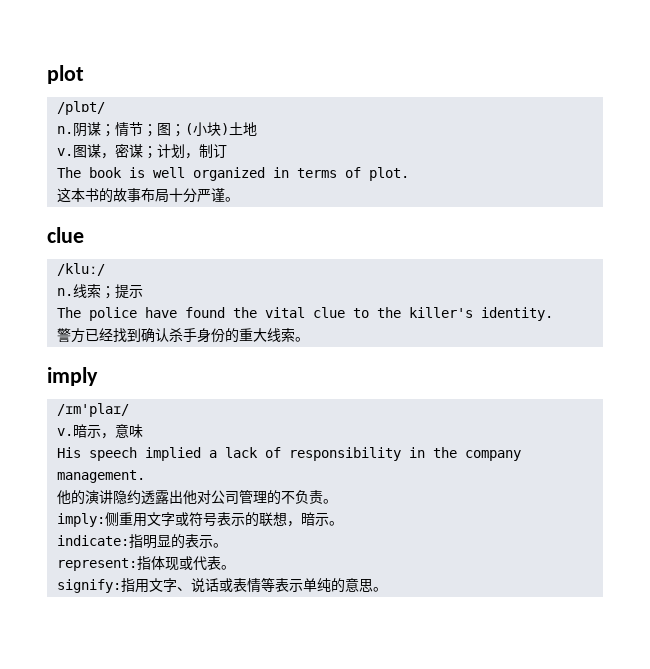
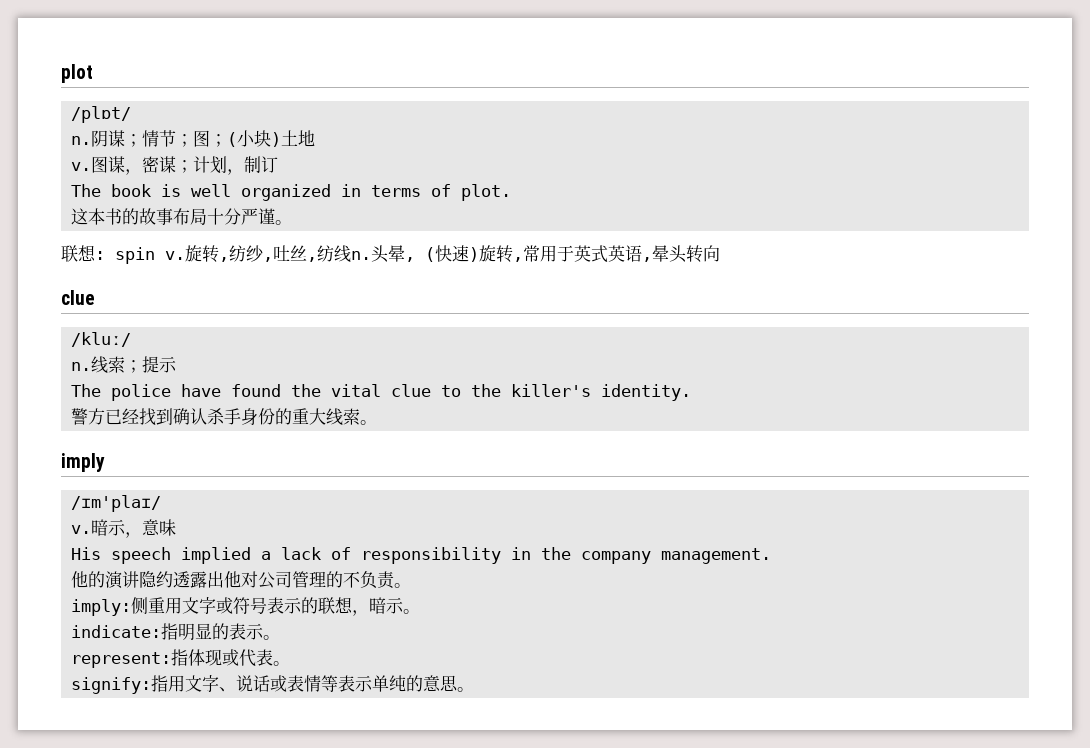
(239, 199) none -> [61,245,720,264] // 联想: spin v.旋转,纺纱,吐丝,纺线n.头晕, (快速)旋转,常用于英式英语,晕头转向

